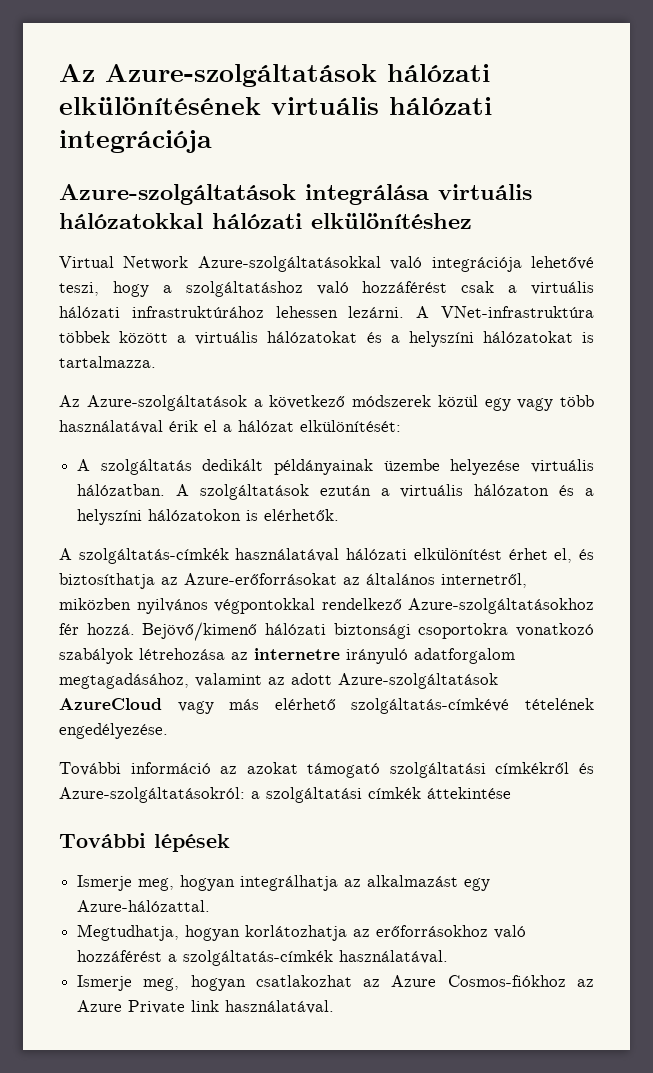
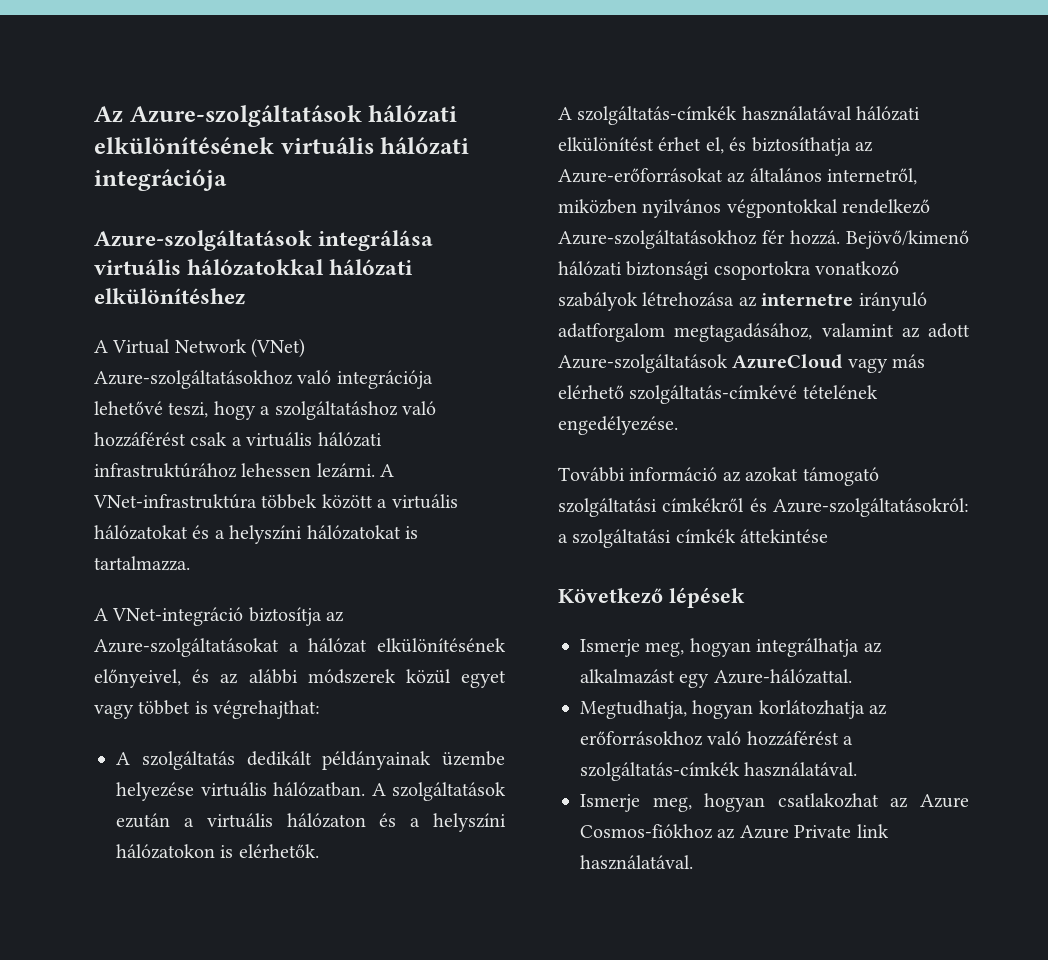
(472, 221) none -> [94,340,108,353] A
[197,256,381,272] Azure-szolgáltatásokkal -> [251,338,306,358] [94,370,293,389] (VNet) Azure-szolgáltatásokhoz
[59,395,594,411] [59,420,401,434] Az Azure-szolgáltatások a következő módszerek közül egy vagy több használatával érik el a hálózat elkülönítését: -> [94,607,345,626] [94,638,507,657] [94,669,507,688] [94,700,321,719] A VNet-integráció biztosítja az Azure-szolgáltatásokat a hálózat elkülönítésének előnyeivel, és az alábbi módszerek közül egyet vagy többet is végrehajthat:
[59,833,146,848] További -> [558,588,663,604] Következő

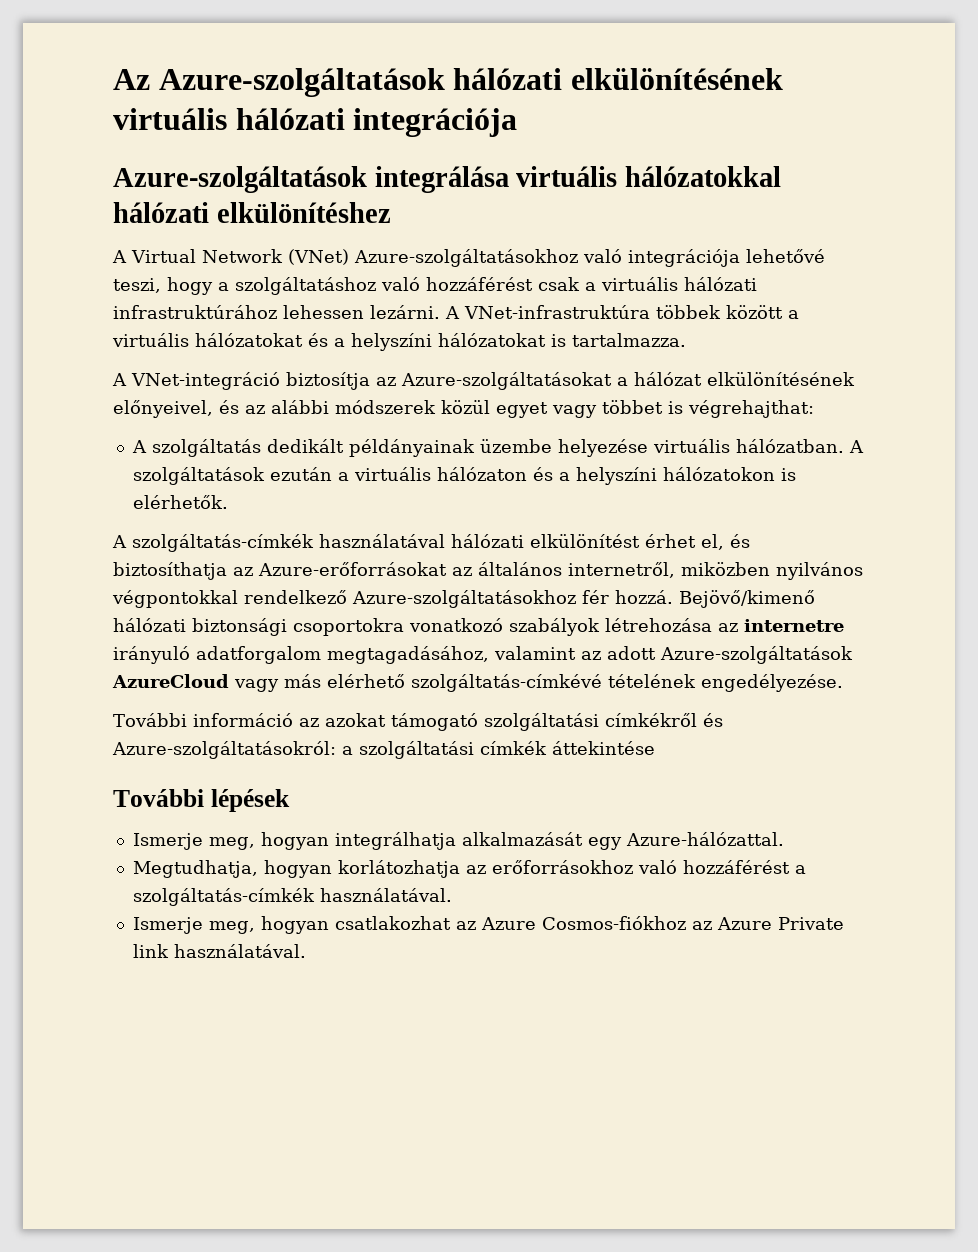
[558,588,663,604] Következő -> [113,789,204,807] További
[863,642,882,653] [580,669,675,684] az alkalmazást -> [461,832,583,846] alkalmazását

